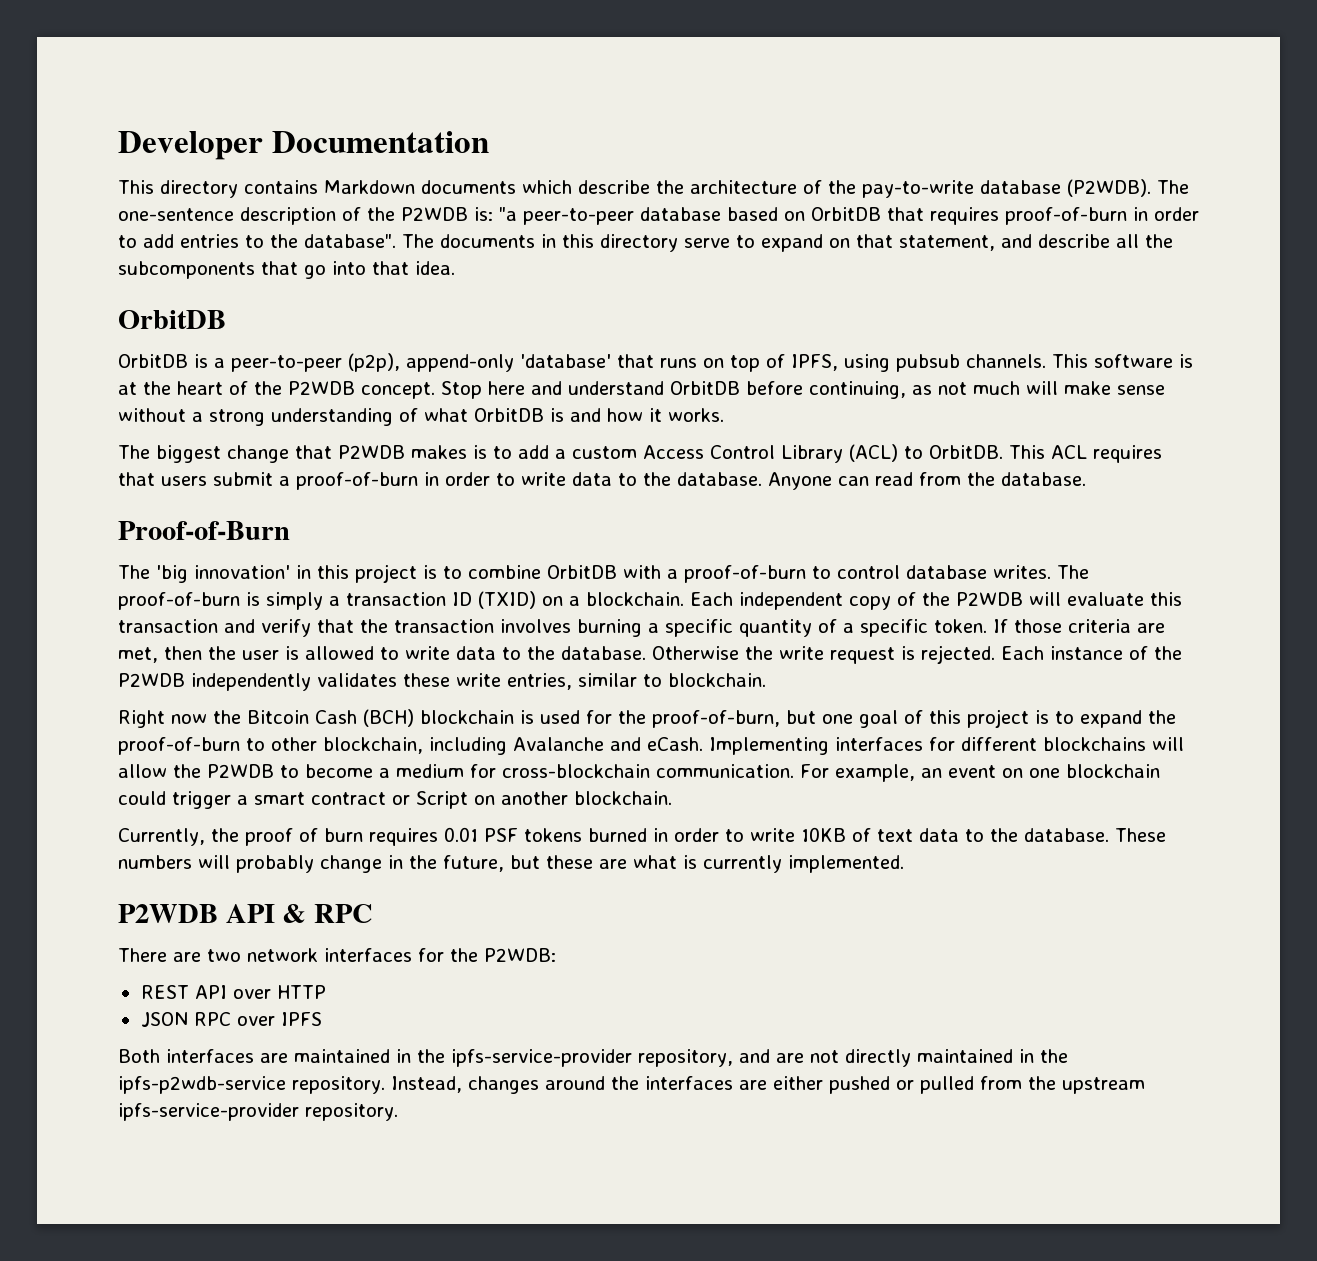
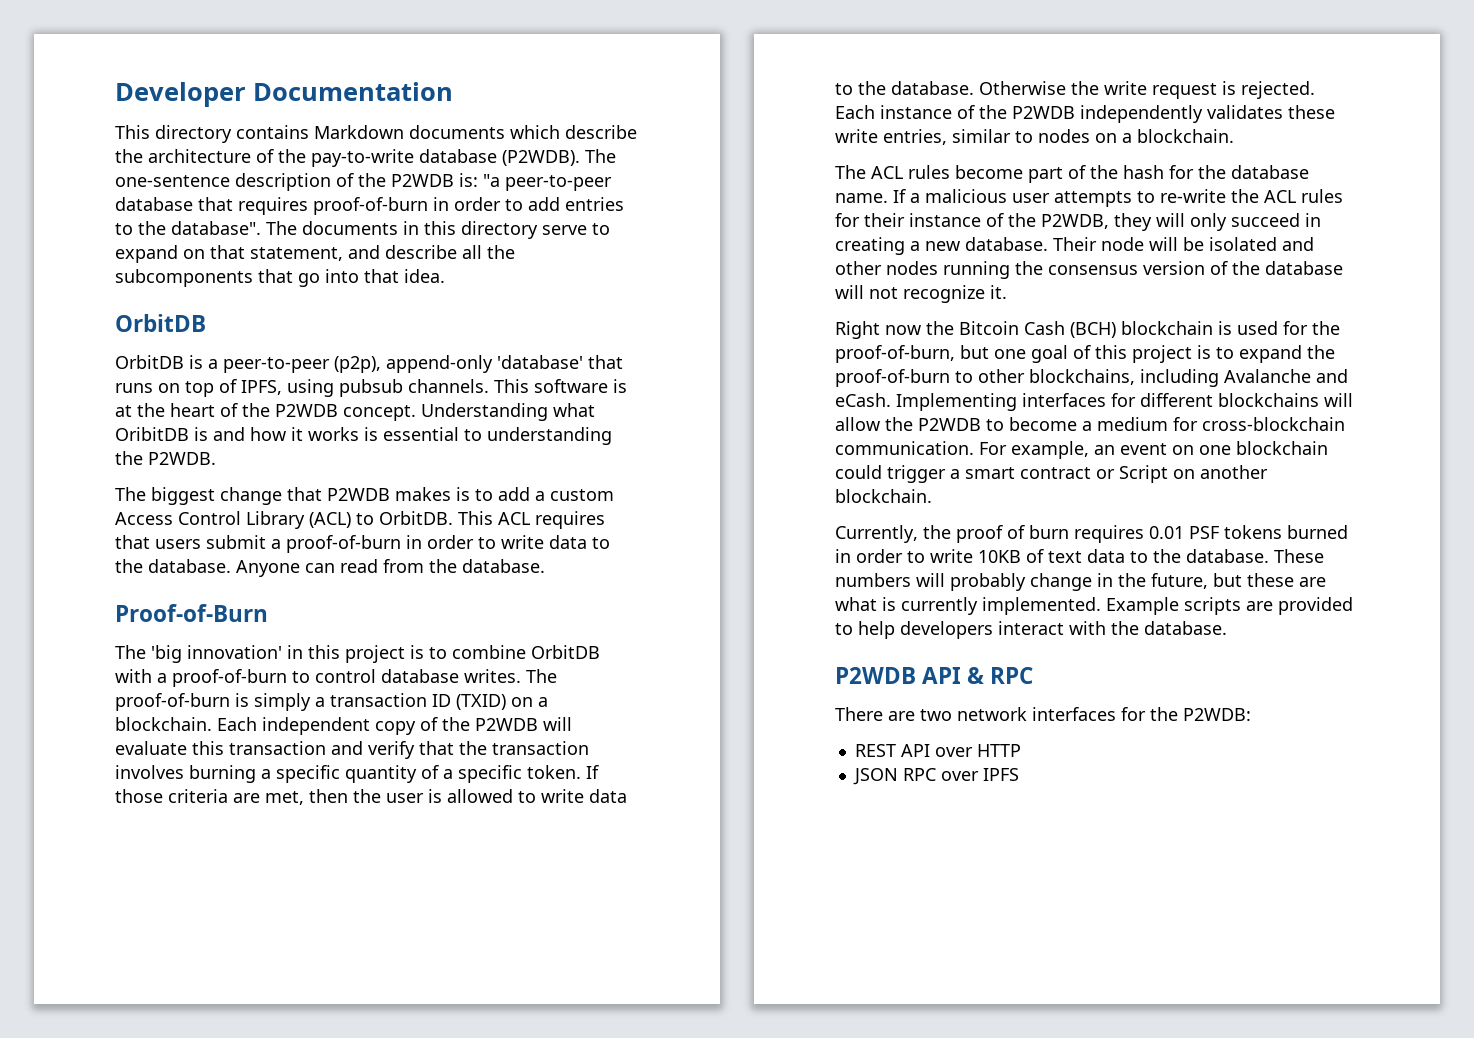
[727,207,881,221] based on OrbitDB -> (193, 204) none
[441,381,1165,399] [118,408,724,426] Stop here and understand OrbitDB before continuing, as not much will make sense without a strong understanding of what OrbitDB is and how it works. -> [421,403,595,421] [115,427,612,445] [115,451,216,465] Understanding what OribitDB is and how it works is essential to understanding the P2WDB.
[668,673,766,687] blockchain. -> [1038,129,1234,143] [835,165,1309,183] [835,189,1343,207] [835,213,1321,231] [835,237,1314,255] [835,261,1343,279] [835,285,1007,303] nodes on a blockchain. // The ACL rules become part of the hash for the database name. If a malicious user attempts to re-write the ACL rules for their instance of the P2WDB, they will only succeed in creating a new database. Their node will be isolated and other nodes running the consensus version of the database will not recognize it.
[323,737,423,754] blockchain, -> [1029,369,1135,385] blockchains,
(904, 864) none -> [1106,597,1353,615] [835,621,1227,639] Example scripts are provided to help developers interact with the database.
[118,1049,1068,1067] [118,1076,1145,1094] [118,1103,398,1121] // Both interfaces are maintained in the ipfs-service-provider repository, and are not directly maintained in the ipfs-p2wdb-service repository. Instead, changes around the interfaces are either pushed or pulled from the upstream ipfs-service-provider repository. -> (1019, 774) none

